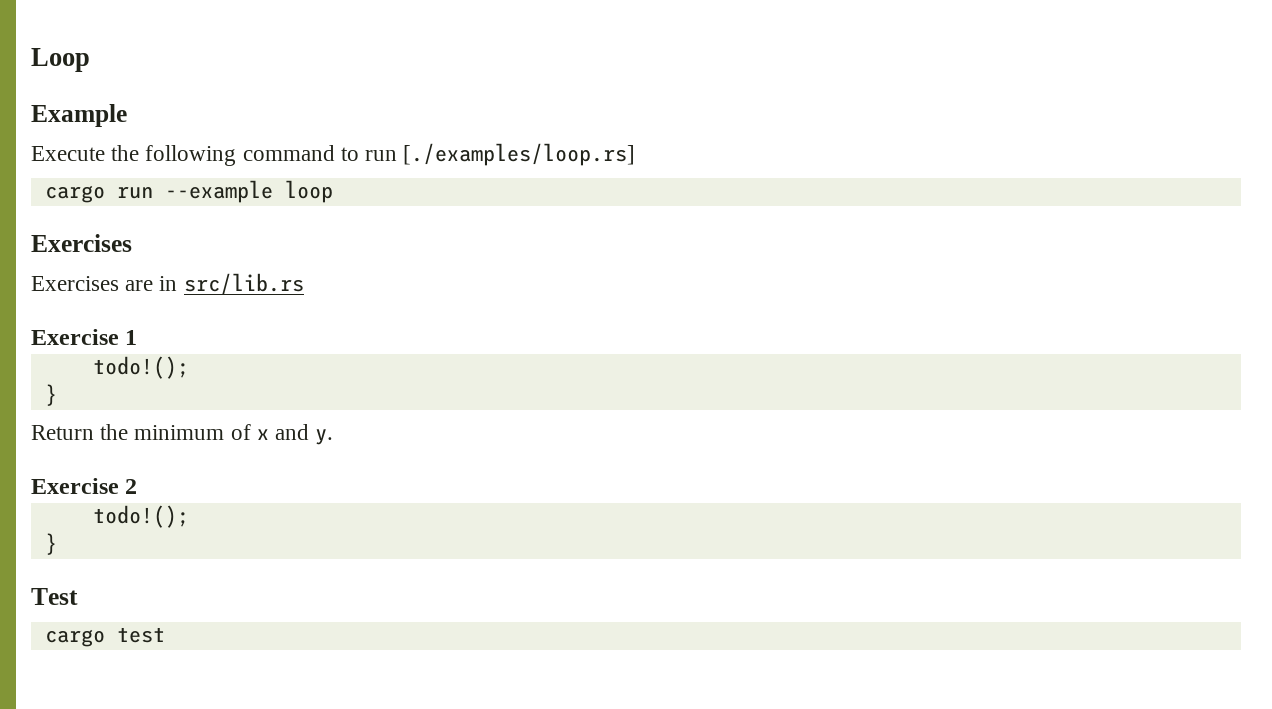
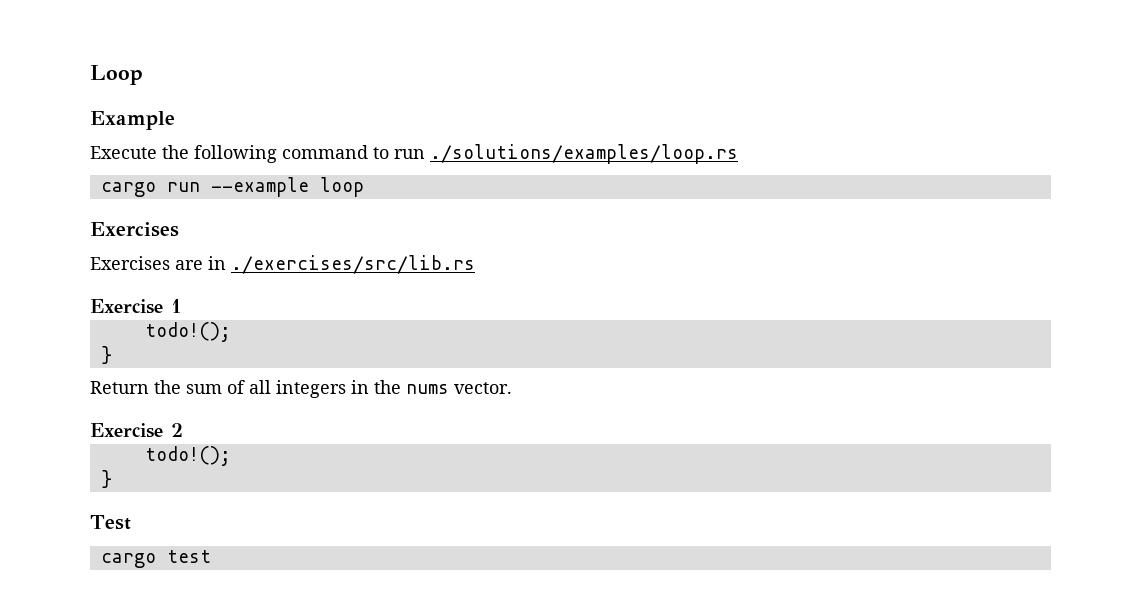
[403,143,636,166] [./examples/loop.rs] -> [430,144,738,164] ./solutions/examples/loop.rs
[183,273,304,295] src/lib.rs -> [231,255,475,274] ./exercises/src/lib.rs
[134,424,334,445] minimum of x and y. -> [186,380,512,398] sum of all integers in the nums vector.

